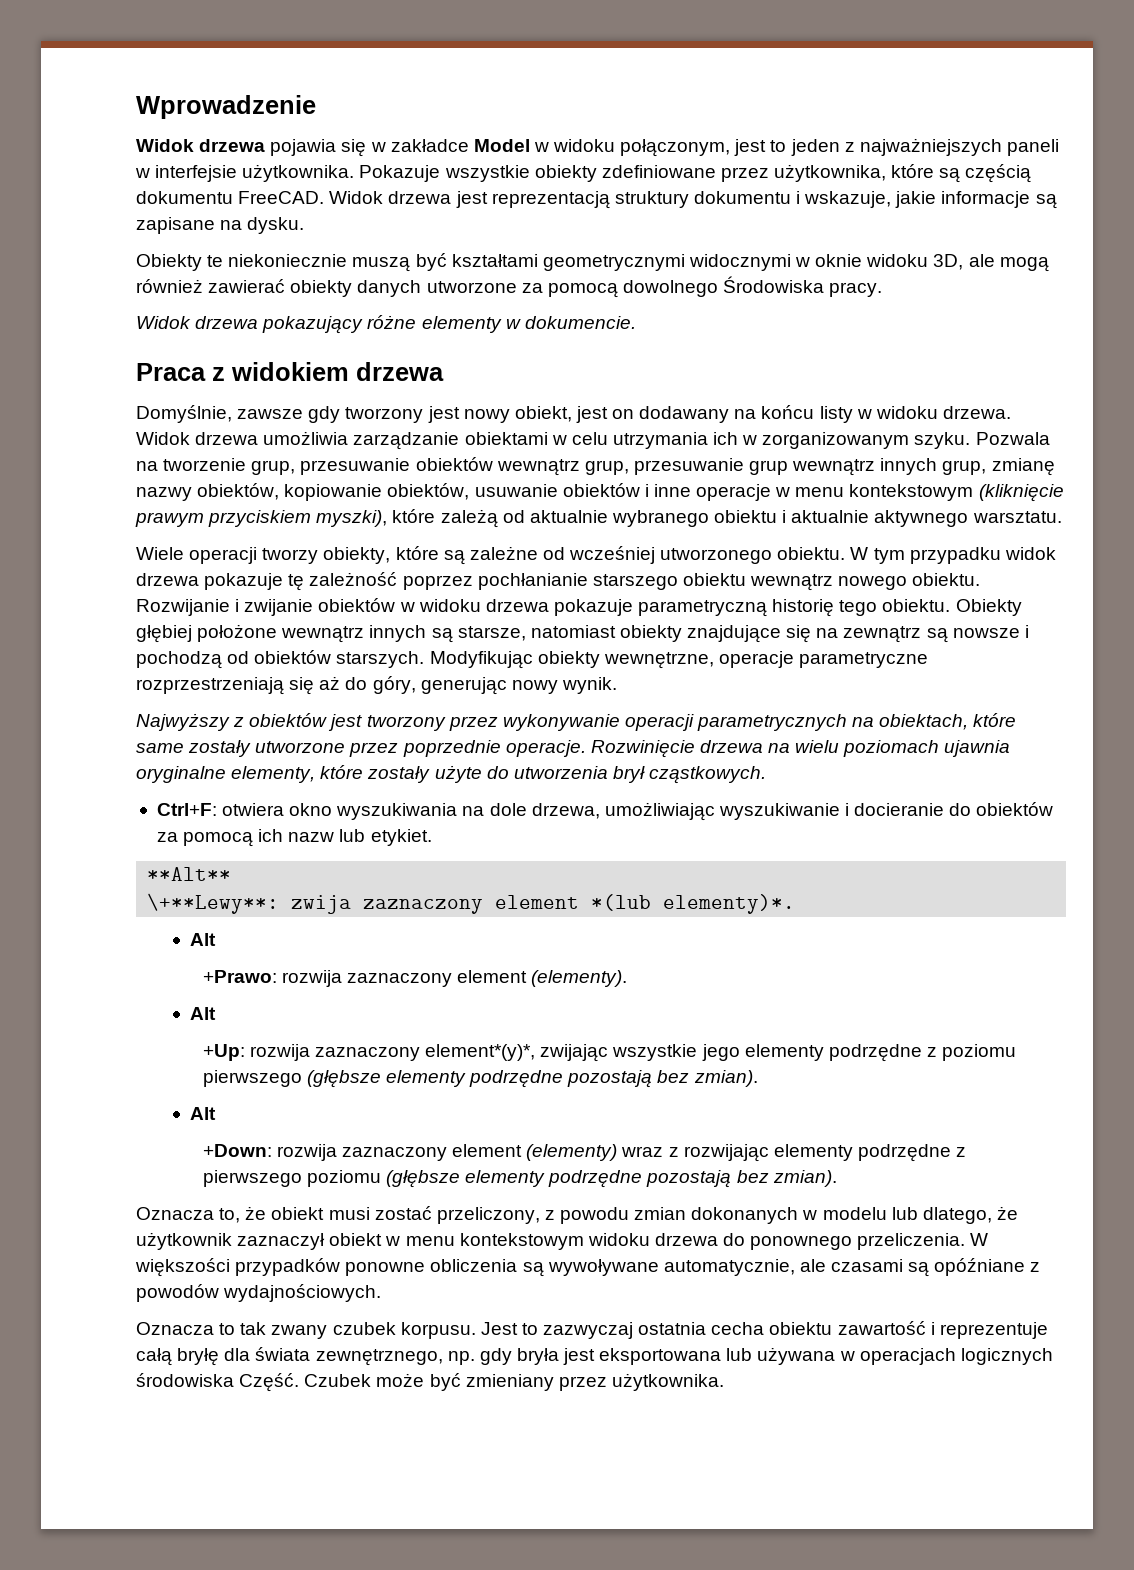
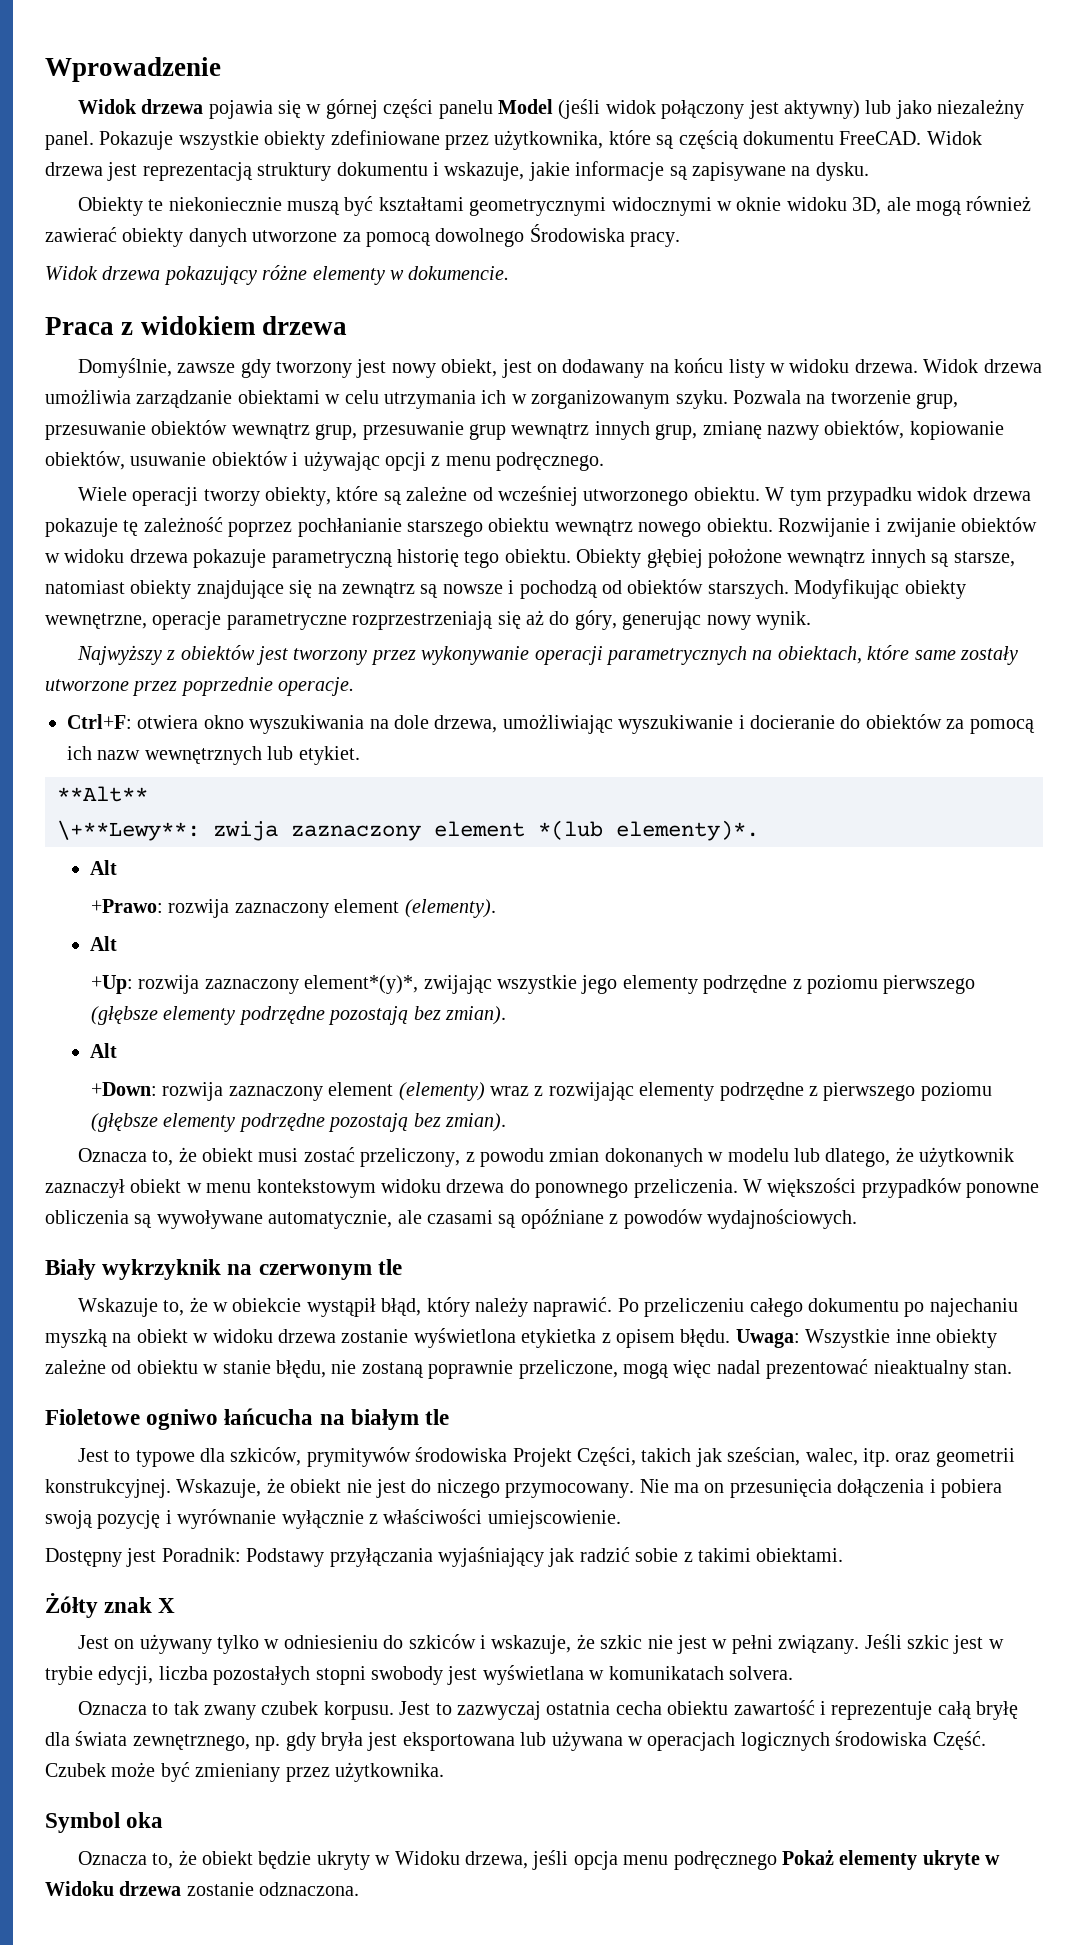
[390,138,1059,157] [135,164,355,182] zakładce Model w widoku połączonym, jest to jeden z najważniejszych paneli w interfejsie użytkownika. -> [325,99,1025,119] [45,131,94,150] górnej części panelu Model (jeśli widok połączony jest aktywny) lub jako niezależny panel.
[136,217,215,234] zapisane -> [691,162,786,181] zapisywane
[653,484,1064,502] [135,509,1062,528] inne operacje w menu kontekstowym (kliknięcie prawym przyciskiem myszki), które zależą od aktualnie wybranego obiektu i aktualnie aktywnego warsztatu. -> [303,451,605,471] używając opcji z menu podręcznego.
[590,740,1011,758] [136,765,767,784] Rozwinięcie drzewa na wielu poziomach ujawnia oryginalne elementy, które zostały użyte do utworzenia brył cząstkowych. -> (355, 686) none
(335, 837) none -> [144,746,262,765] wewnętrznych
(382, 1293) none -> [45,1259,402,1280] [77,1297,1018,1317] [45,1328,997,1348] [45,1359,1012,1379] [45,1408,450,1430] [77,1447,1015,1467] [45,1478,1002,1498] [45,1509,621,1529] [45,1547,844,1567] [45,1593,176,1618] [77,1634,1004,1654] [45,1665,793,1685] // Biały wykrzyknik na czerwonym tle // Wskazuje to, że w obiekcie wystąpił błąd, który należy naprawić. Po przeliczeniu całego dokumentu po najechaniu myszką na obiekt w widoku drzewa zostanie wyświetlona etykietka z opisem błędu. Uwaga: Wszystkie inne obiekty zależne od obiektu w stanie błędu, nie zostaną poprawnie przeliczone, mogą więc nadal prezentować nieaktualny stan. // Fioletowe ogniwo łańcucha na białym tle // Jest to typowe dla szkiców, prymitywów środowiska Projekt Części, takich jak sześcian, walec, itp. oraz geometrii konstrukcyjnej. Wskazuje, że obiekt nie jest do niczego przymocowany. Nie ma on przesunięcia dołączenia i pobiera swoją pozycję i wyrównanie wyłącznie z właściwości umiejscowienie. // Dostępny jest Poradnik: Podstawy przyłączania wyjaśniający jak radzić sobie z takimi obiektami. // Żółty znak X // Jest on używany tylko w odniesieniu do szkiców i wskazuje, że szkic nie jest w pełni związany. Jeśli szkic jest w trybie edycji, liczba pozostałych stopni swobody jest wyświetlana w komunikatach solvera.
(724, 1382) none -> [45,1812,164,1833] [77,1850,1001,1870] [45,1881,360,1896] // Symbol oka // Oznacza to, że obiekt będzie ukryty w Widoku drzewa, jeśli opcja menu podręcznego Pokaż elementy ukryte w Widoku drzewa zostanie odznaczona.

